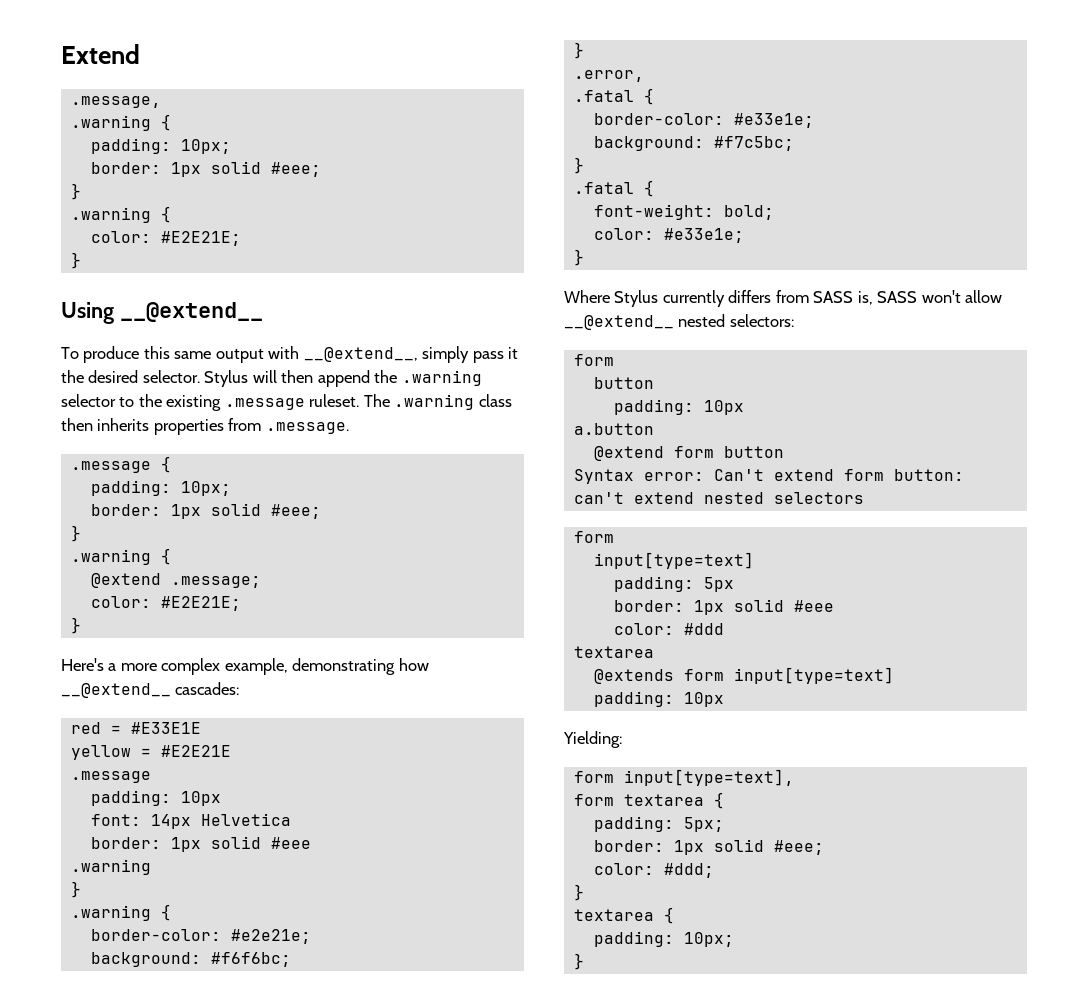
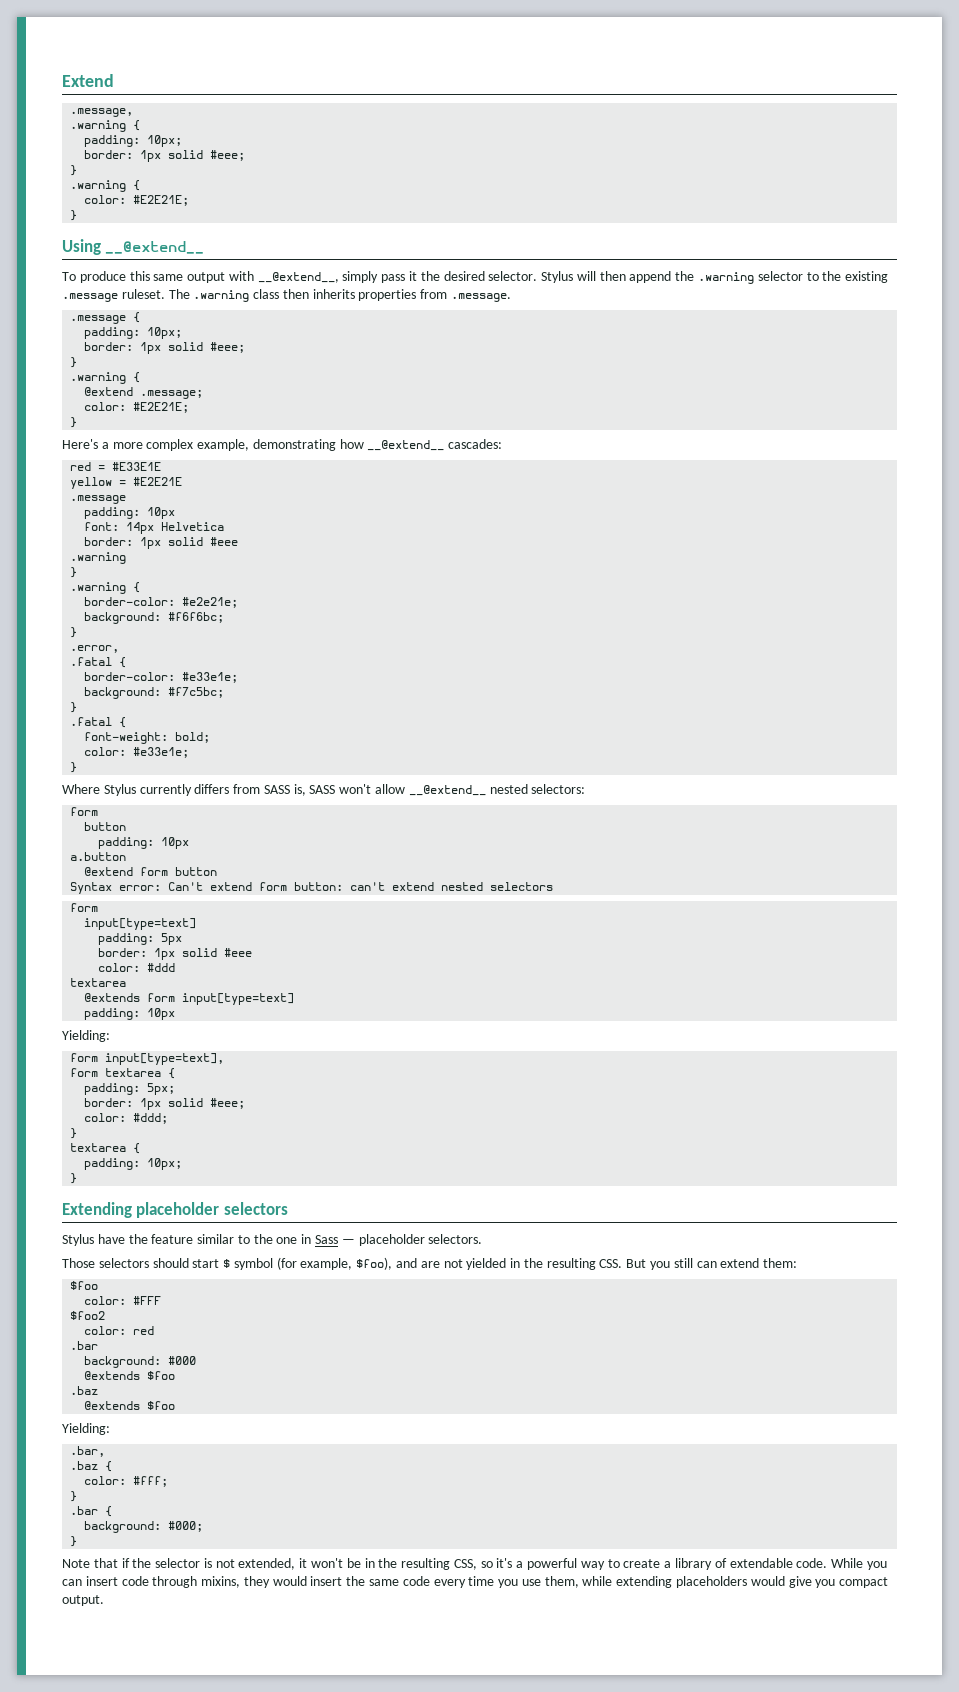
(584, 961) none -> [62,1202,288,1218] [62,1234,483,1246] [62,1257,798,1270] [70,1281,99,1290] [84,1296,162,1305] [70,1311,106,1320] [84,1326,155,1335] [70,1341,99,1350] [84,1356,197,1368] [84,1371,176,1380] [70,1386,99,1395] [84,1401,176,1410] [62,1423,110,1435] [70,1446,106,1457] [70,1461,113,1472] [84,1476,169,1487] [70,1491,78,1502] [70,1506,113,1517] [84,1521,204,1533] [70,1536,78,1547] [62,1558,887,1570] [62,1576,889,1588] [62,1595,104,1606] // Extending placeholder selectors // Stylus have the feature similar to the one in Sass — placeholder selectors. // Those selectors should start $ symbol (for example, $foo), and are not yielded in the resulting CSS. But you still can extend them: // $foo // color: #FFF // $foo2 // color: red // .bar // background: #000 // @extends $foo // .baz // @extends $foo // Yielding: // .bar, // .baz { // color: #fff; // } // .bar { // background: #000; // } // Note that if the selector is not extended, it won't be in the resulting CSS, so it's a powerful way to create a library of extendable code. While you can insert code through mixins, they would insert the same code every time you use them, while extending placeholders would give you compact output.

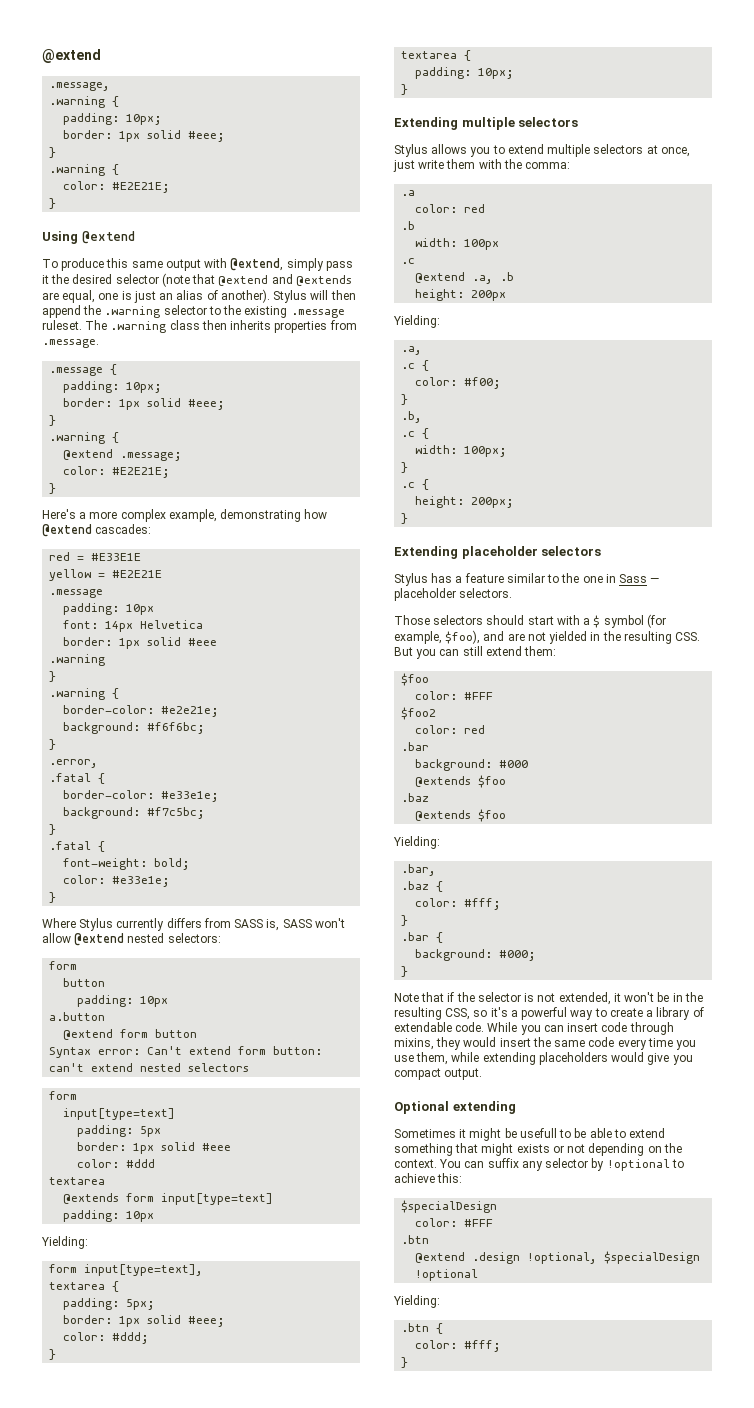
[62,74,114,87] Extend -> [42,49,101,63] @extend
[105,241,205,254] __@extend__ -> [81,231,135,244] @extend
[257,272,339,283] __@extend__, -> [230,258,284,271] @extend,
[488,271,538,281] selector. -> [115,273,352,287] [42,289,270,303] selector (note that @extend and @extends are equal, one is just an alias of another).
[367,440,445,451] __@extend__ -> [42,524,92,537] @extend
[408,785,486,796] __@extend__ -> [74,933,125,946] @extend
[70,1068,99,1077] form -> (204, 1270) none
(78, 1178) none -> [394,117,579,130] [394,144,690,157] [393,159,571,172] [401,190,416,196] [415,204,486,213] [401,221,416,230] [415,238,500,250] [401,258,416,264] [415,272,515,284] [415,289,507,301] [393,315,440,328] [401,346,423,355] [401,360,430,371] [415,377,502,389] [401,394,409,405] [401,411,423,423] [401,428,430,439] [415,445,508,457] [401,462,409,473] [401,479,430,490] [415,496,515,508] [401,513,409,524] // Extending multiple selectors // Stylus allows you to extend multiple selectors at once, just write them with the comma: // .a // color: red // .b // width: 100px // .c // @extend .a, .b // height: 200px // Yielding: // .a, // .c { // color: #f00; // } // .b, // .c { // width: 100px; // } // .c { // height: 200px; // }
[97,1234,148,1244] have the -> [431,573,463,583] has a
(220, 1263) none -> [556,615,591,625] with a
[673,1258,717,1268] still can -> [439,646,483,656] can still
(104, 1600) none -> [394,1101,516,1114] [394,1128,666,1141] [394,1143,682,1156] [394,1158,684,1171] [394,1173,463,1183] [401,1200,498,1213] [415,1218,494,1227] [401,1235,430,1244] [415,1251,701,1264] [415,1269,479,1281] [393,1295,440,1308] [401,1323,444,1334] [415,1340,502,1352] [401,1357,409,1368] // Optional extending // Sometimes it might be usefull to be able to extend something that might exists or not depending on the context. You can suffix any selector by !optional to achieve this: // $specialDesign // color: #FFF // .btn // @extend .design !optional, $specialDesign !optional // Yielding: // .btn { // color: #fff; // }

